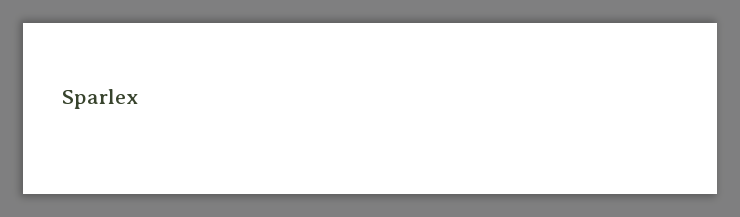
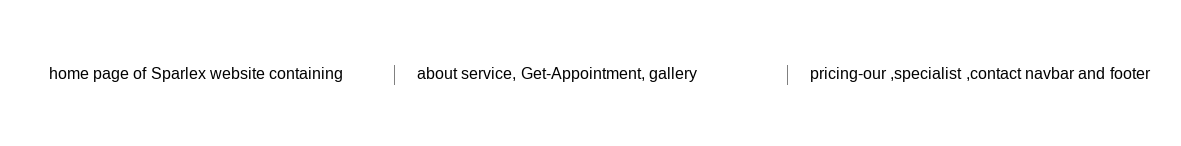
[62,89,138,109] Sparlex -> [48,67,1151,82] home page of Sparlex website containing about service, Get-Appointment, gallery pricing-our ,specialist ,contact navbar and footer

